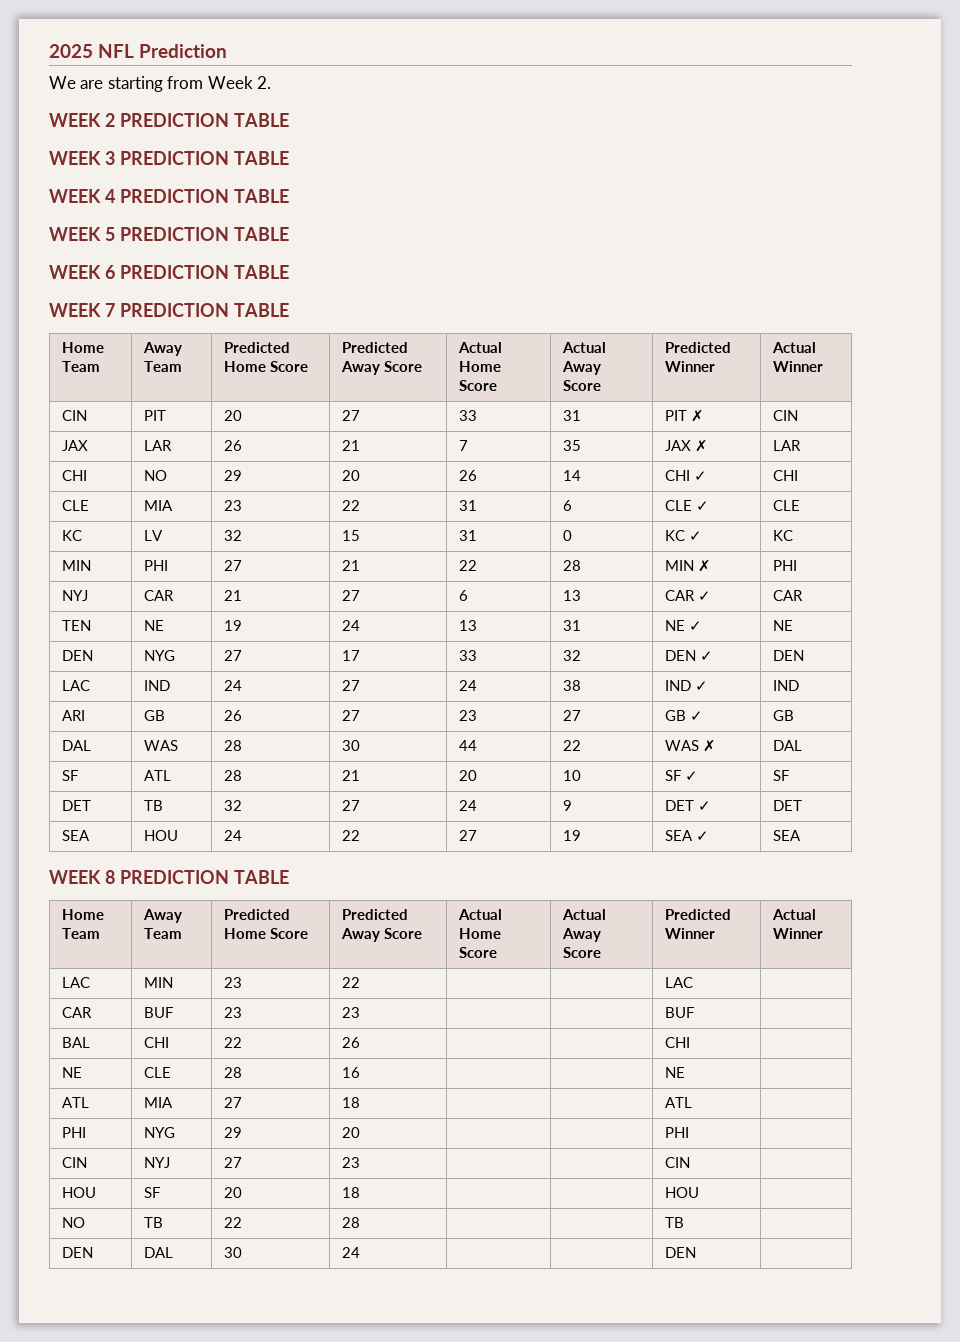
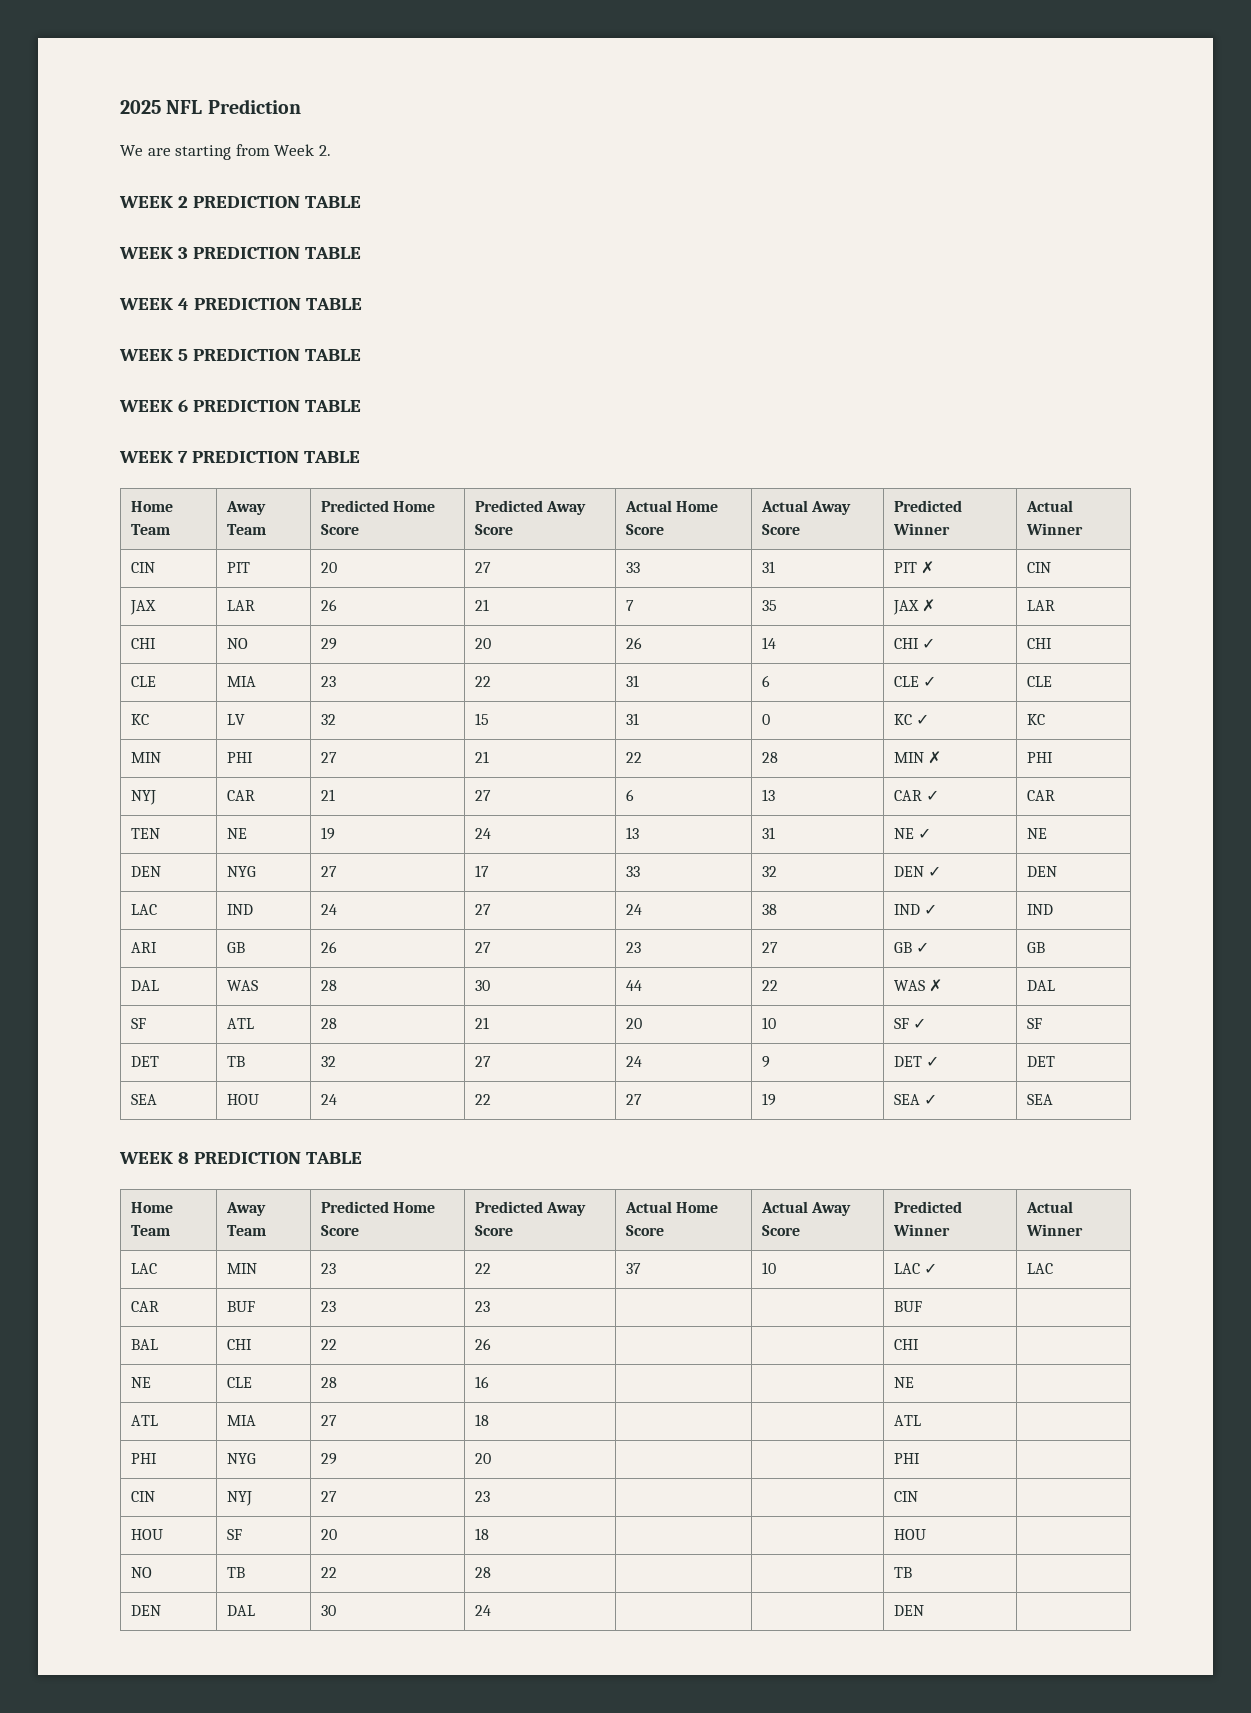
[664,977,693,988] | | LAC | -> [626,1263,642,1274] [762,1262,777,1274] [894,1263,938,1274] [1027,1263,1054,1274] 37 | 10 | LAC ✓ | LAC

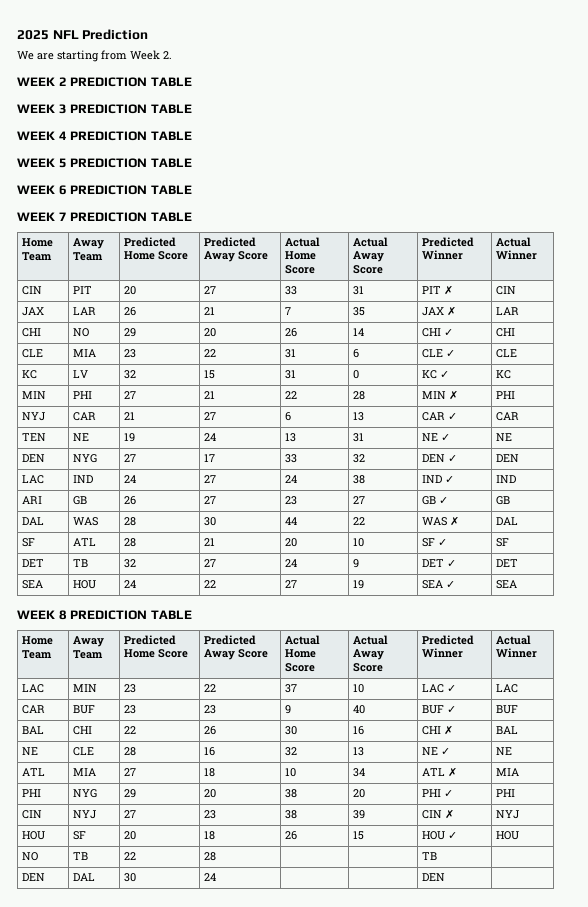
[894,1301,923,1312] | | BUF | -> [284,705,291,714] [352,705,365,714] [421,705,456,714] [495,705,518,714] 9 | 40 | BUF ✓ | BUF
[894,1339,920,1350] | | CHI | -> [284,726,297,735] [352,726,364,735] [421,725,453,735] [495,726,518,734] 30 | 16 | CHI ✗ | BAL
[894,1377,915,1388] | | NE | -> [284,747,297,756] [352,747,364,756] [421,747,450,755] [495,747,512,755] 32 | 13 | NE ✓ | NE
[894,1415,922,1426] | | ATL | -> [284,768,296,777] [352,768,365,777] [421,767,457,777] [495,768,519,776] 10 | 34 | ATL ✗ | MIA
[894,1453,921,1464] | | PHI | -> [284,789,297,798] [352,789,365,798] [421,789,453,797] [495,789,515,797] 38 | 20 | PHI ✓ | PHI
[894,1491,919,1502] | | CIN | -> [284,810,297,819] [352,810,365,819] [421,809,454,819] [495,810,519,819] 38 | 39 | CIN ✗ | NYJ
[894,1529,927,1540] | | HOU | -> [284,831,297,840] [352,831,364,840] [421,831,457,840] [495,831,519,840] 26 | 15 | HOU ✓ | HOU

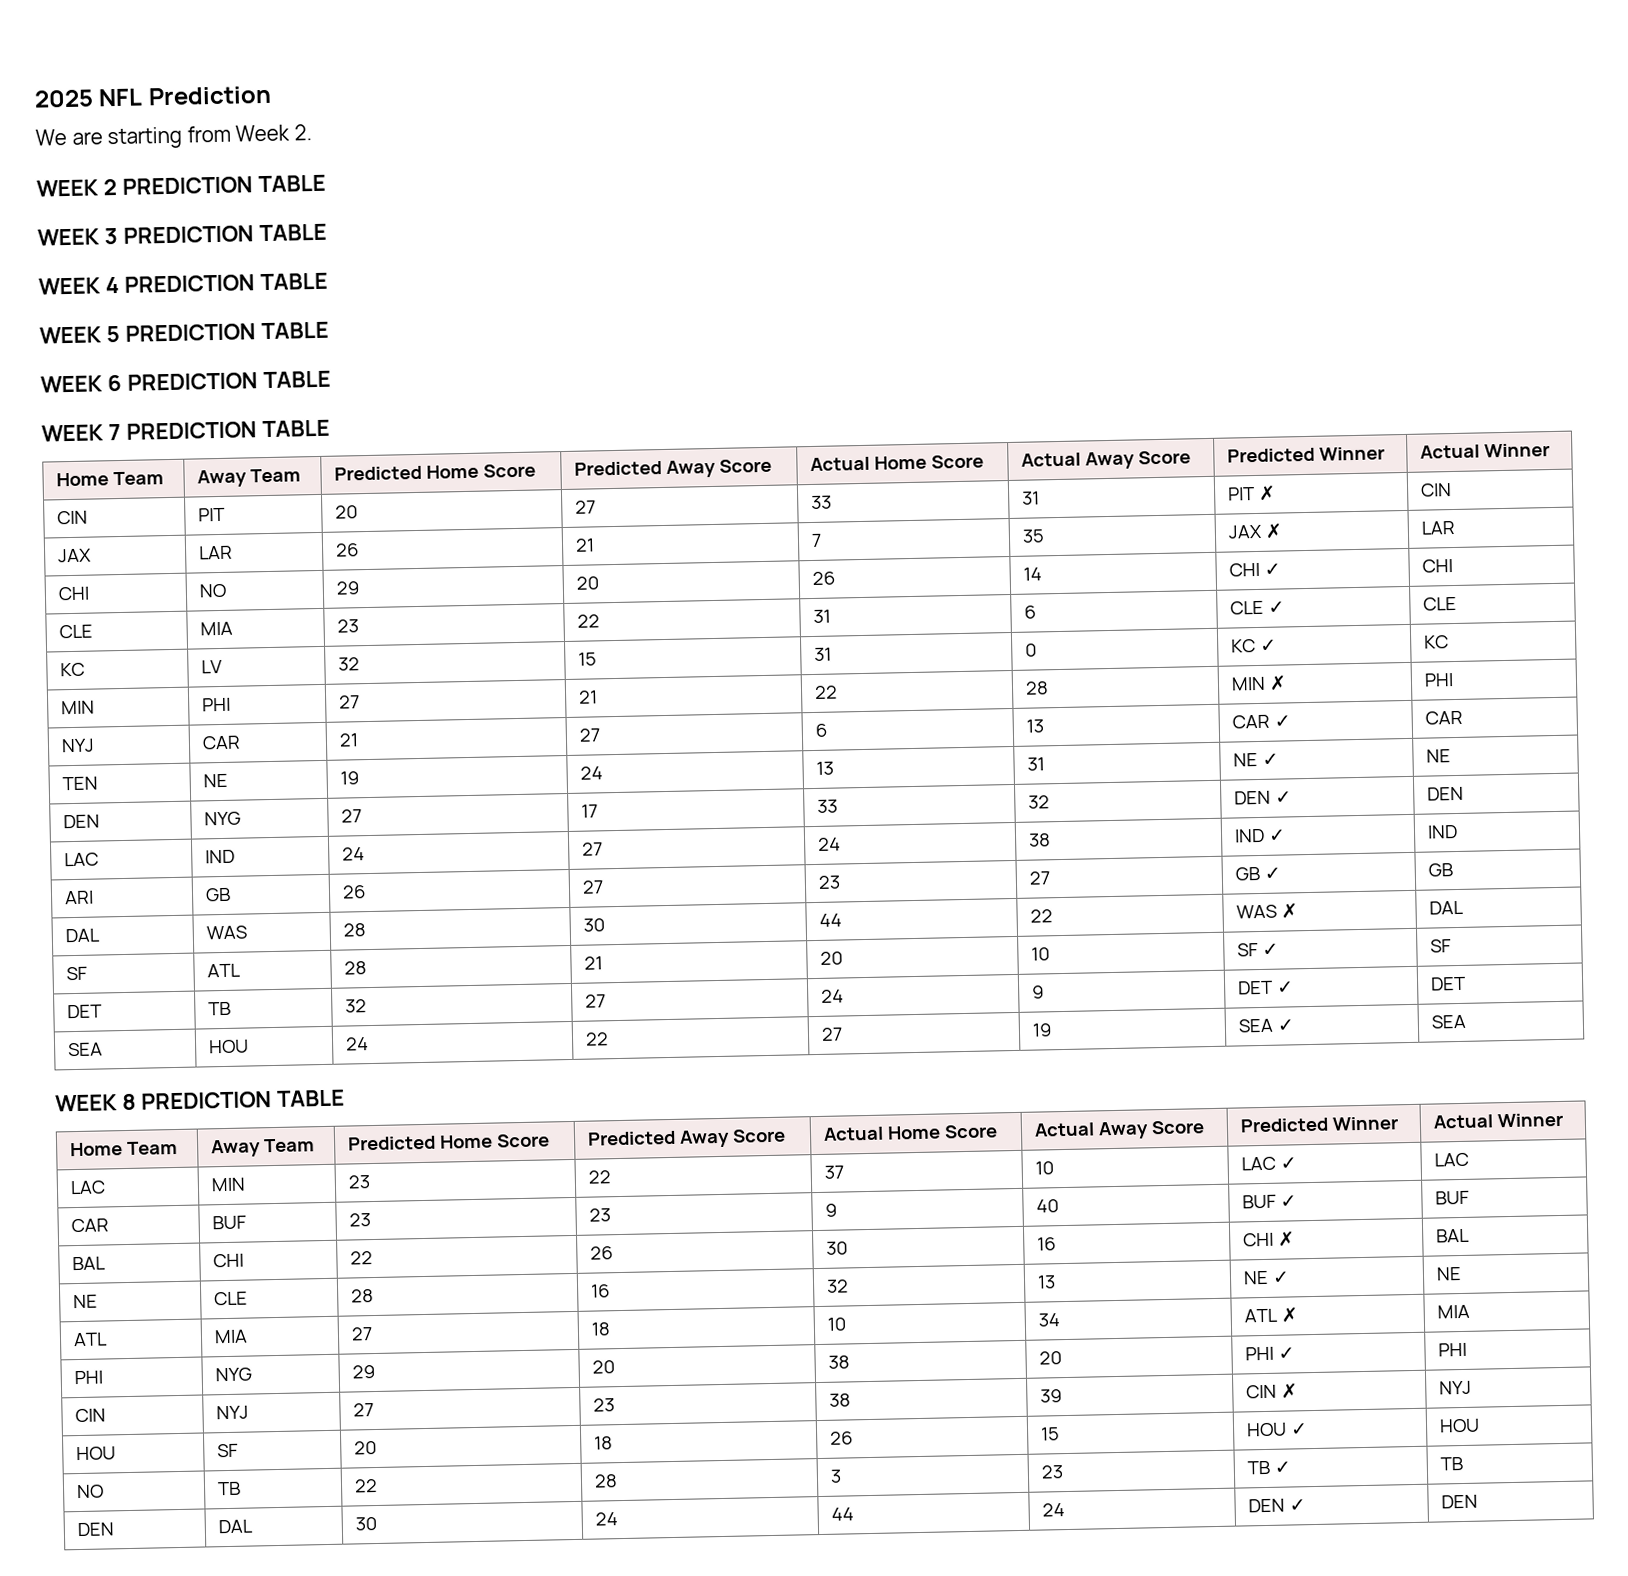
[421,852,437,860] | | TB | -> [830,1469,843,1483] [1041,1465,1065,1479] [1247,1460,1292,1475] [1440,1456,1464,1471] 3 | 23 | TB ✓ | TB
[421,873,445,881] | | DEN | -> [831,1507,855,1521] [1042,1503,1066,1517] [1248,1498,1307,1513] [1441,1494,1479,1509] 44 | 24 | DEN ✓ | DEN

